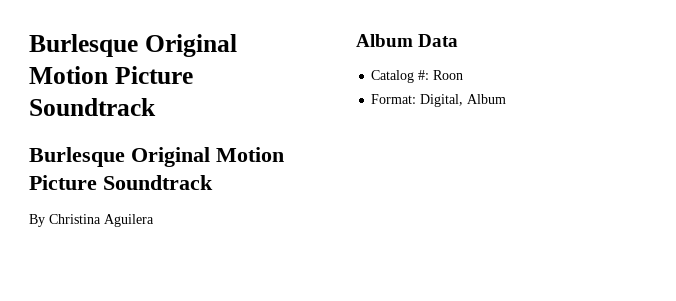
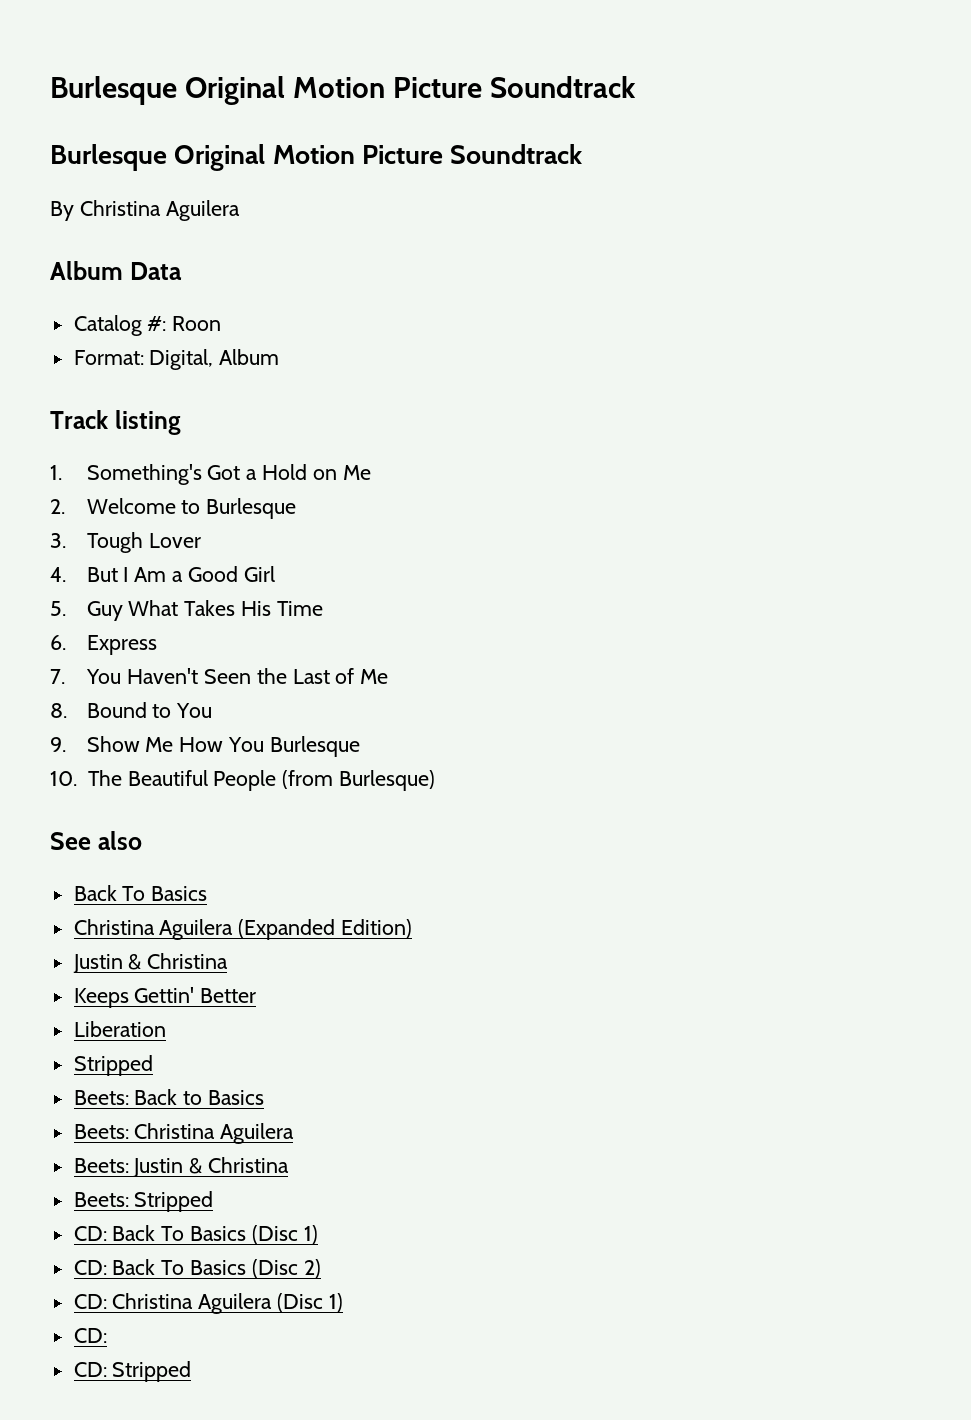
(507, 99) none -> [50,410,181,435] [50,464,371,485] [50,498,297,519] [50,532,202,553] [50,566,275,582] [50,600,323,621] [50,635,157,655] [50,668,389,684] [50,702,213,718] [50,736,360,757] [50,770,435,791] [50,831,142,850] [73,885,208,901] [73,919,413,940] [72,953,229,973] [73,987,257,1008] [73,1021,166,1037] [73,1055,153,1076] [73,1089,265,1105] [73,1123,295,1144] [73,1157,290,1177] [73,1191,214,1212] [73,1225,318,1244] [73,1259,321,1278] [73,1293,343,1314] [73,1328,107,1343] [73,1361,192,1382] // Track listing // 1. Something's Got a Hold on Me // 2. Welcome to Burlesque // 3. Tough Lover // 4. But I Am a Good Girl // 5. Guy What Takes His Time // 6. Express // 7. You Haven't Seen the Last of Me // 8. Bound to You // 9. Show Me How You Burlesque // 10. The Beautiful People (from Burlesque) // See also // Back To Basics // Christina Aguilera (Expanded Edition) // Justin & Christina // Keeps Gettin' Better // Liberation // Stripped // Beets: Back to Basics // Beets: Christina Aguilera // Beets: Justin & Christina // Beets: Stripped // CD: Back To Basics (Disc 1) // CD: Back To Basics (Disc 2) // CD: Christina Aguilera (Disc 1) // CD: // CD: Stripped

